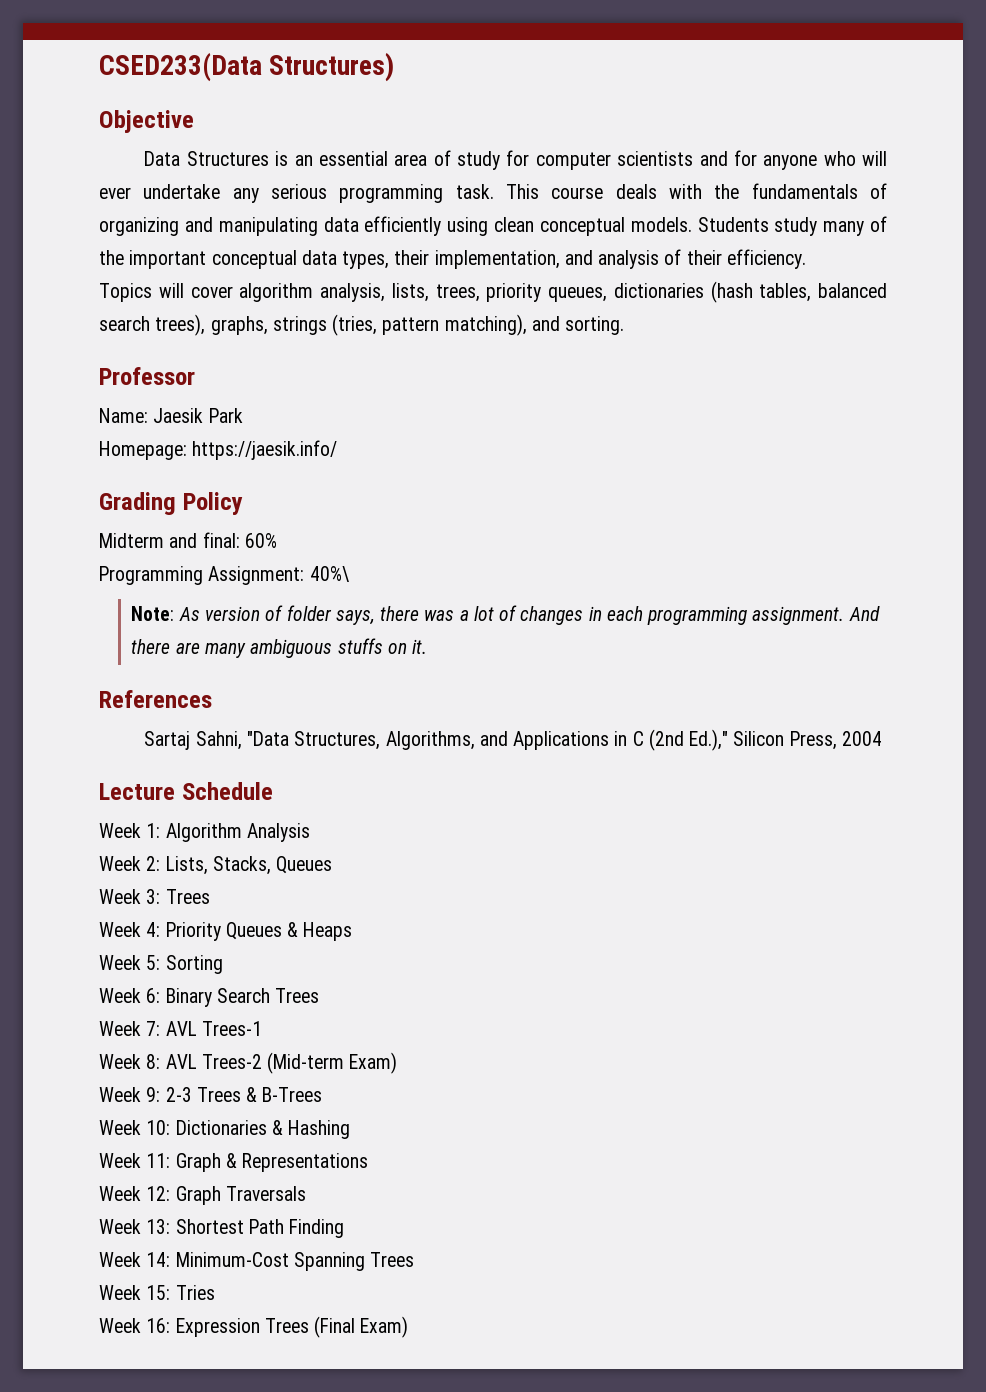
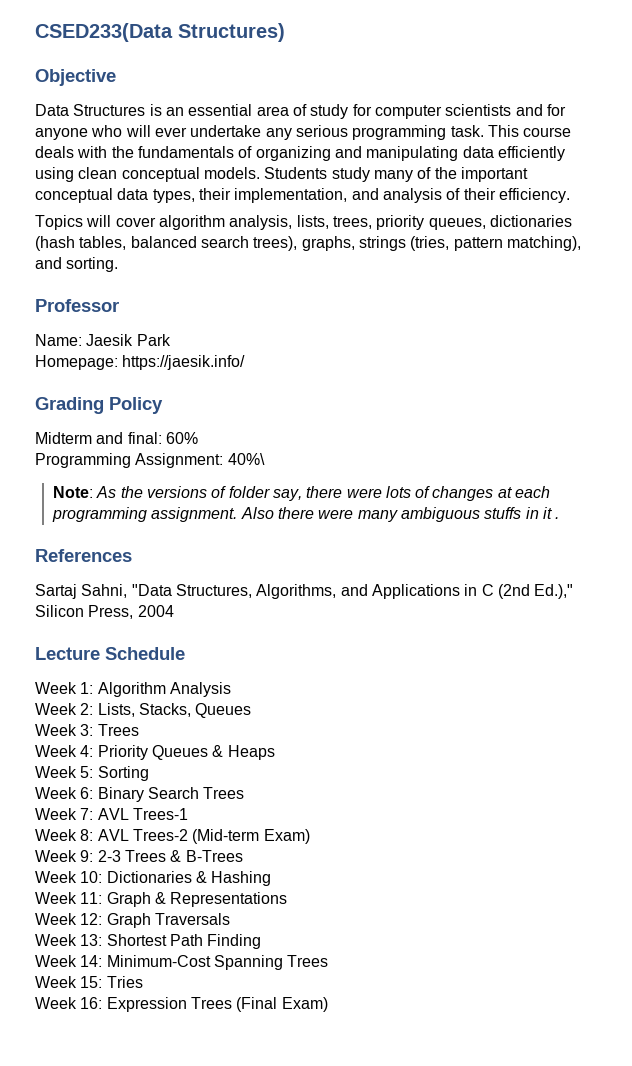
[204,605,494,625] version of folder says, there was a lot -> [120,486,411,501] the versions of folder say, there were lots
[588,606,602,621] in -> [497,487,512,498] at
[848,606,880,621] [131,638,428,658] And there are many ambiguous stuffs on it. -> [240,507,560,522] Also there were many ambiguous stuffs in it .

